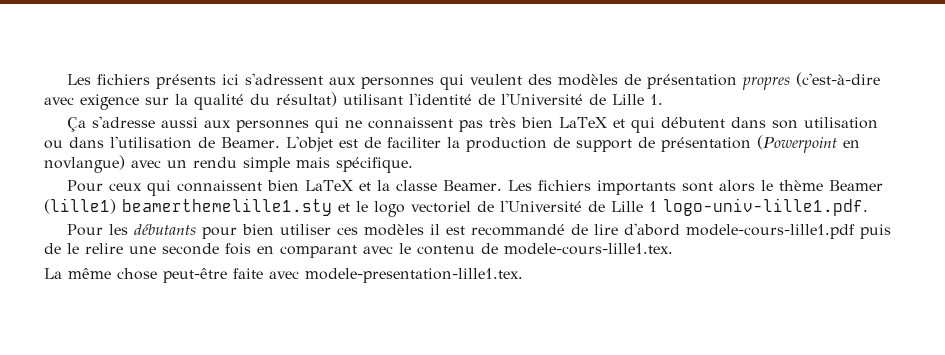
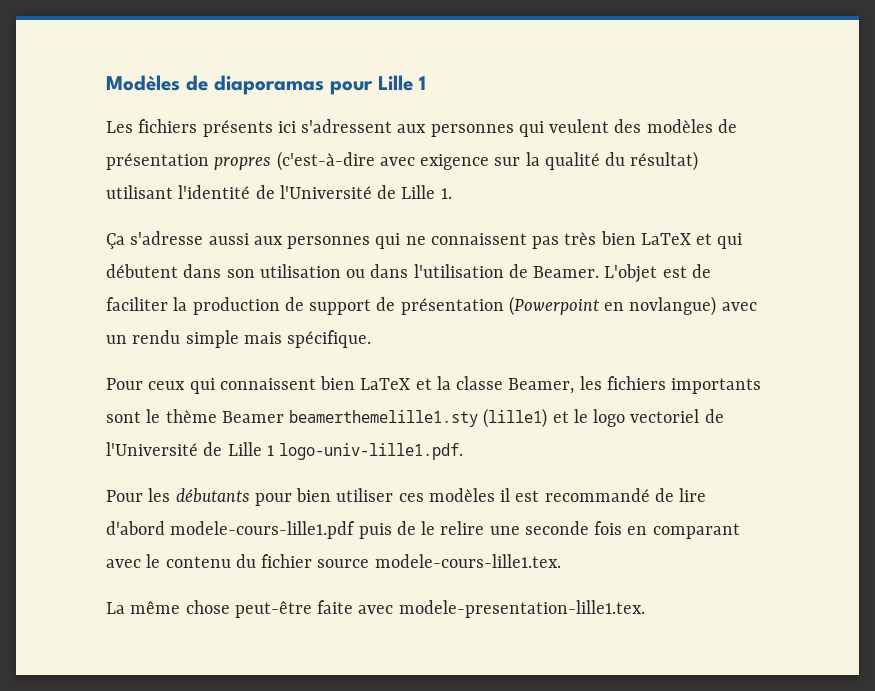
(67, 79) none -> [106,75,426,95] Modèles de diaporamas pour Lille 1 //
[443,180,533,191] Beamer. Les -> [508,376,602,394] Beamer, les
[719,180,756,192] alors -> (141, 417) none
[44,198,332,216] (lille1) beamerthemelille1.sty -> [289,408,548,428] beamerthemelille1.sty (lille1)
[481,243,498,254] de -> [235,554,370,568] du fichier source

